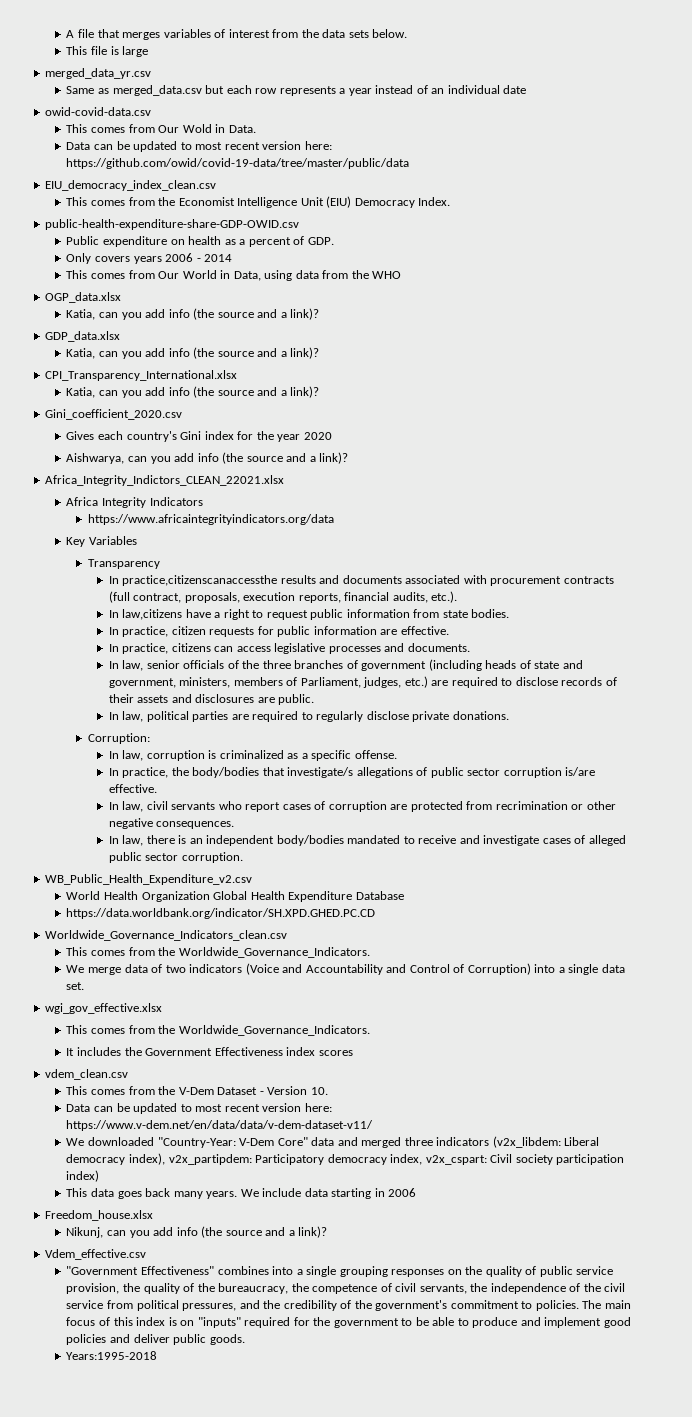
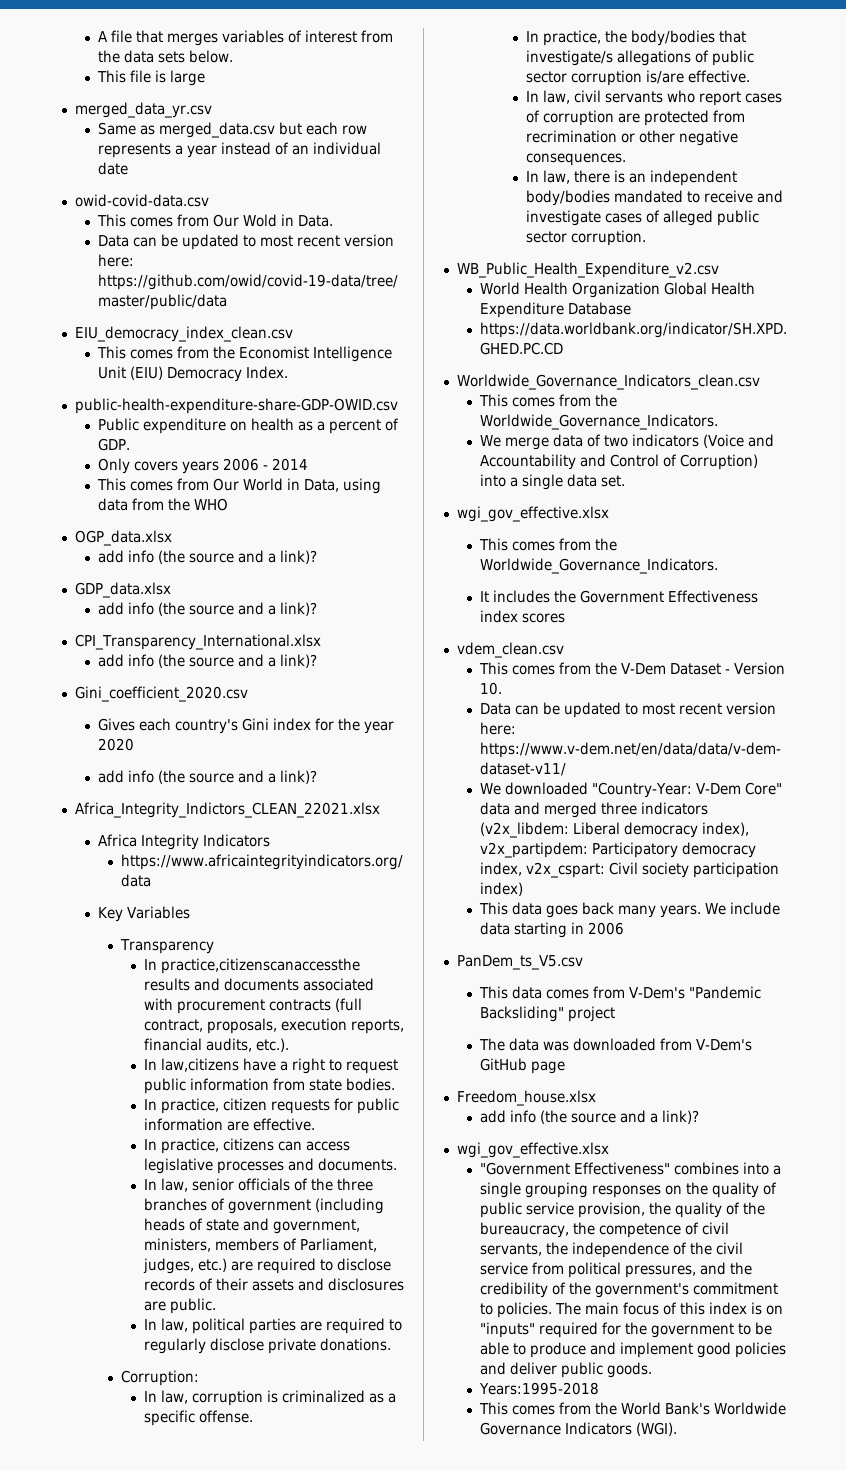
[66,309,142,320] Katia, can you -> (172, 538) none
[66,348,142,359] Katia, can you -> (171, 590) none
[66,387,142,398] Katia, can you -> (321, 642) none
[66,453,171,464] Aishwarya, can you -> (134, 744) none
[45,1210,154,1221] [66,1226,328,1238] [45,1249,147,1260] Freedom_house.xlsx // Nikunj, can you add info (the source and a link)? // Vdem_effective.csv -> [456,955,583,970] [478,986,761,999] [479,1006,615,1022] [478,1038,752,1051] [479,1058,565,1074] [456,1090,596,1106] [479,1110,699,1124] [456,1142,609,1158] PanDem_ts_V5.csv // This data comes from V-Dem's "Pandemic Backsliding" project // The data was downloaded from V-Dem's GitHub page // Freedom_house.xlsx // add info (the source and a link)? // wgi_gov_effective.xlsx
(158, 1355) none -> [478,1402,786,1415] [479,1422,677,1436] // This comes from the World Bank's Worldwide Governance Indicators (WGI).

